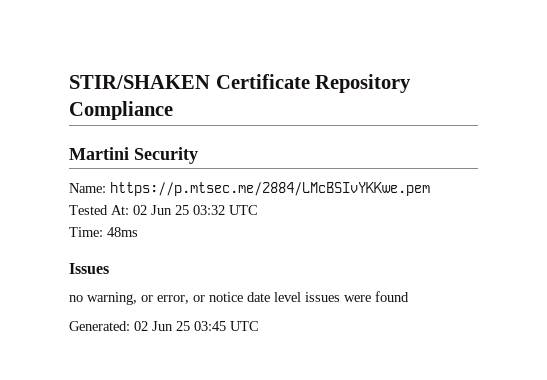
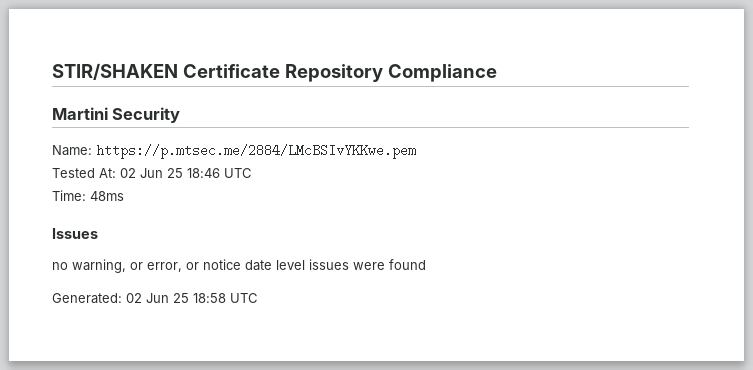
[193,205,225,215] 03:32 -> [187,168,220,178] 18:46
[194,321,226,331] 03:45 -> [193,293,226,303] 18:58

